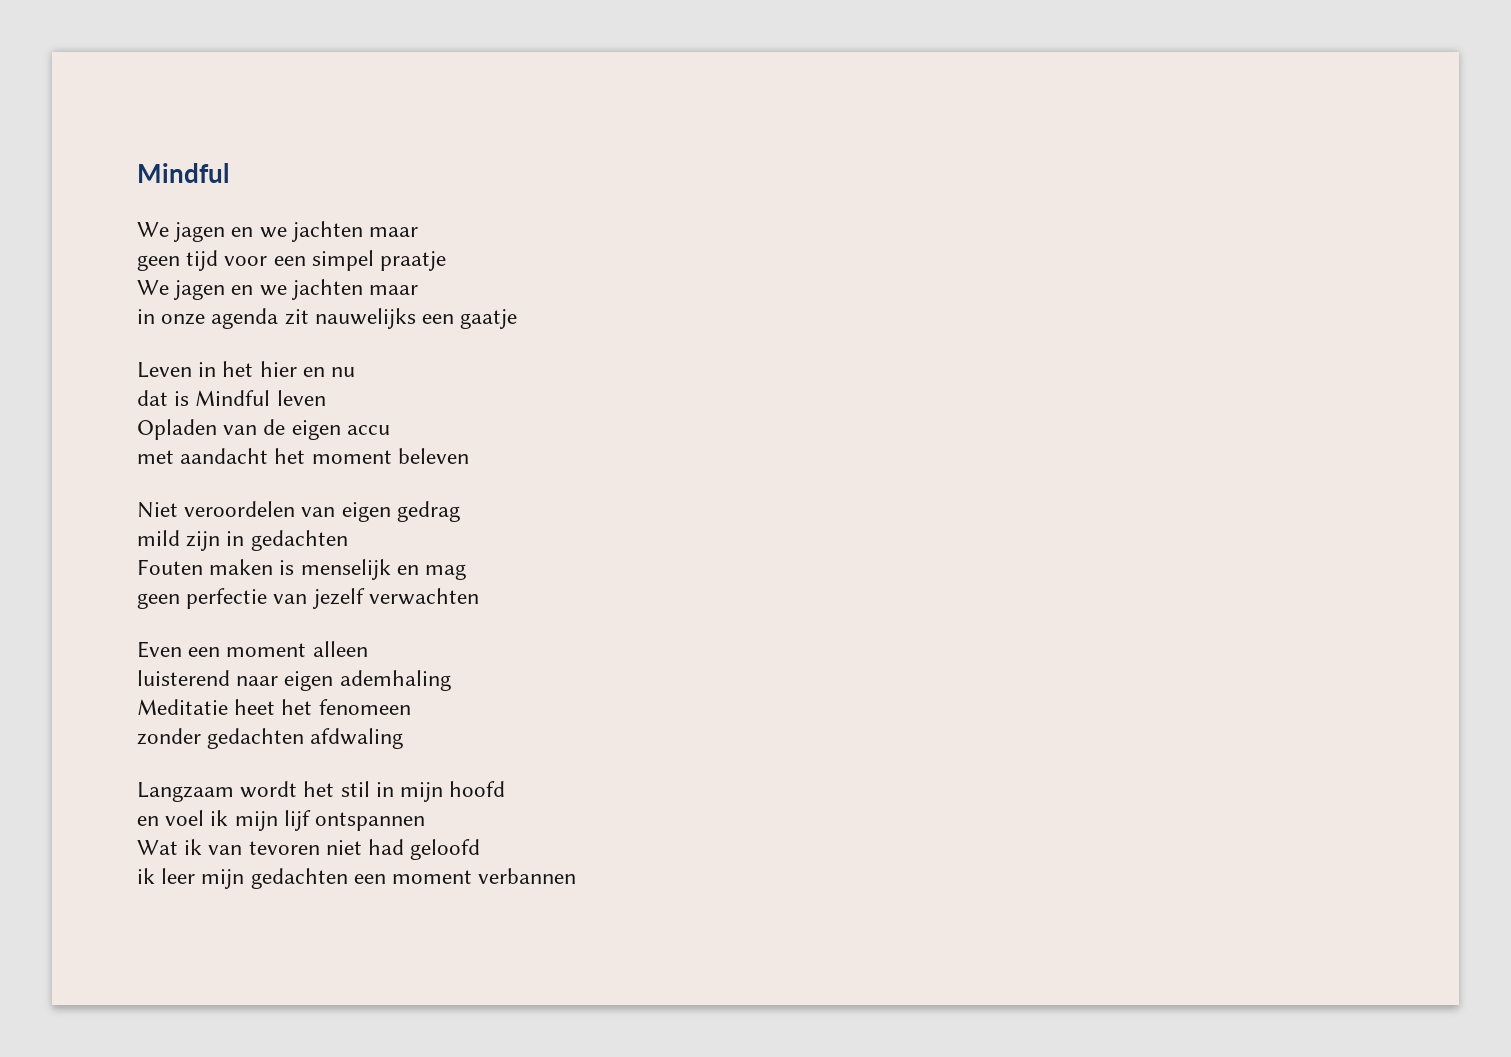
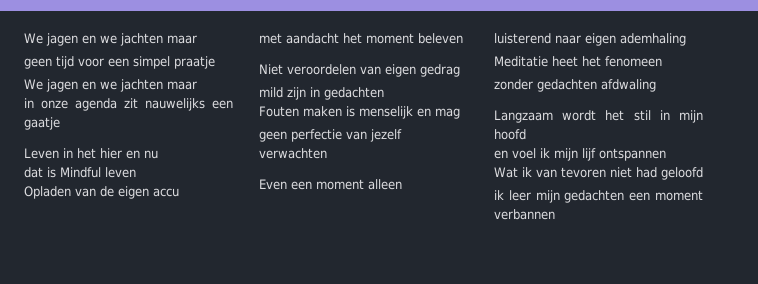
[137,163,229,183] Mindful // -> (24, 38) none

